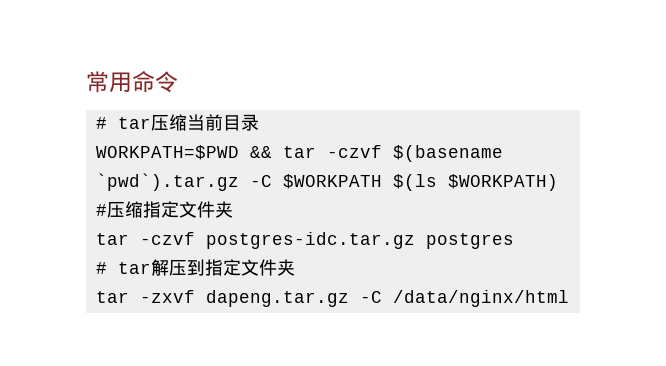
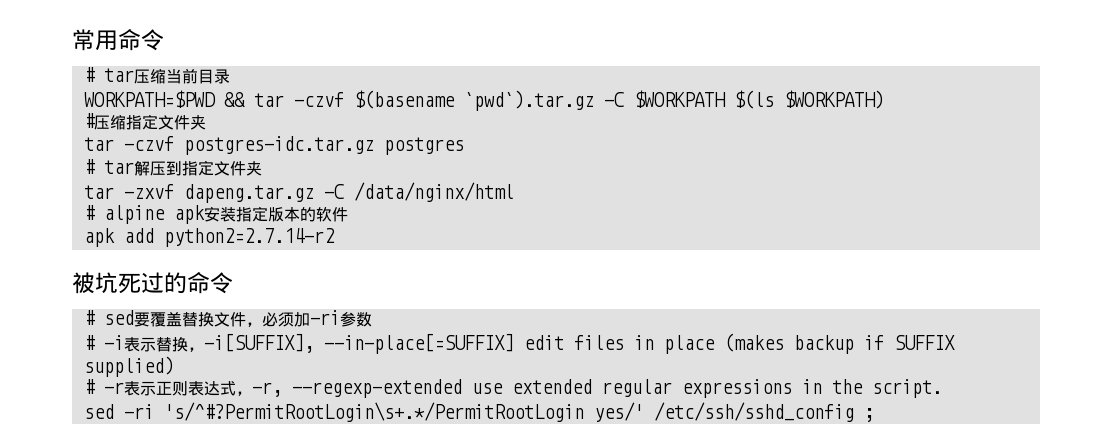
(569, 298) none -> [84,205,348,224] [84,228,335,247] [72,272,233,294] [84,310,372,327] [84,333,955,354] [84,356,174,377] [84,379,942,398] [84,402,874,422] // # alpine apk安装指定版本的软件 // apk add python2=2.7.14-r2 // 被坑死过的命令 // # sed要覆盖替换文件，必须加-ri参数 // # -i表示替换，-i[SUFFIX], --in-place[=SUFFIX] edit files in place (makes backup if SUFFIX supplied) // # -r表示正则表达式，-r, --regexp-extended use extended regular expressions in the script. // sed -ri 's/^#?PermitRootLogin\s+.*/PermitRootLogin yes/' /etc/ssh/sshd_config ;

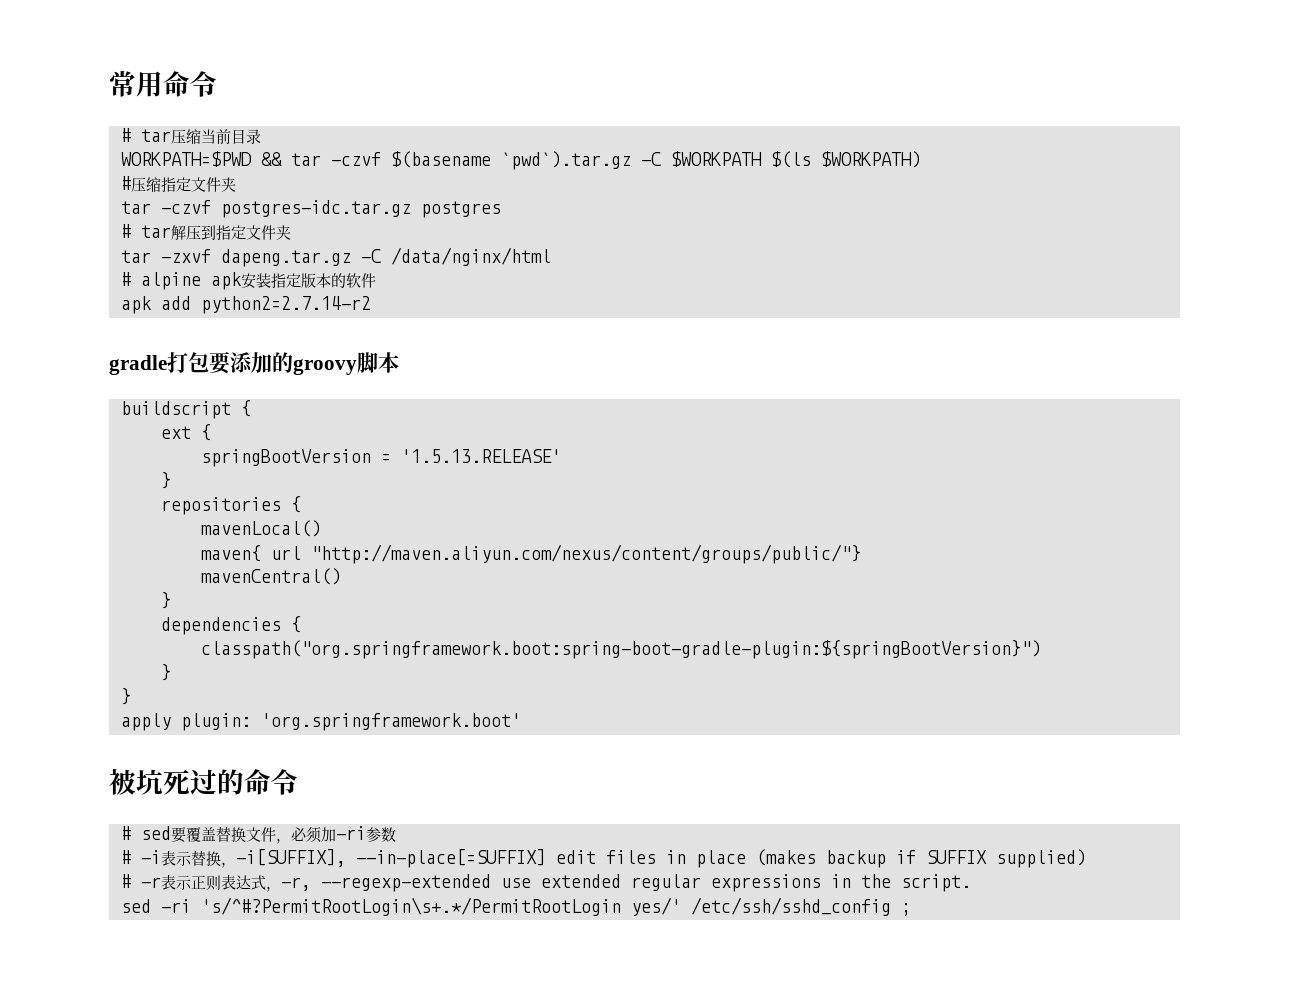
(335, 237) none -> [109,351,399,375] [121,400,251,419] [161,424,211,441] [201,449,561,467] [161,472,171,489] [161,496,301,515] [201,520,321,537] [201,544,861,564] [201,568,341,585] [161,592,171,609] [161,616,301,635] [201,640,1041,659] [161,664,171,681] [121,688,131,705] [121,713,521,731] // gradle打包要添加的groovy脚本 // buildscript { // ext { // springBootVersion = '1.5.13.RELEASE' // } // repositories { // mavenLocal() // maven{ url "http://maven.aliyun.com/nexus/content/groups/public/"} // mavenCentral() // } // dependencies { // classpath("org.springframework.boot:spring-boot-gradle-plugin:${springBootVersion}") // } // } // apply plugin: 'org.springframework.boot'

